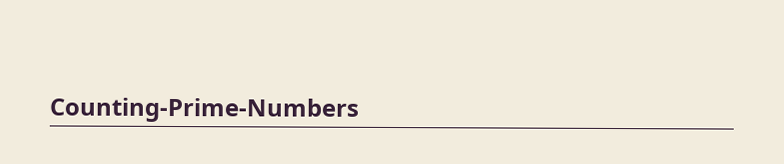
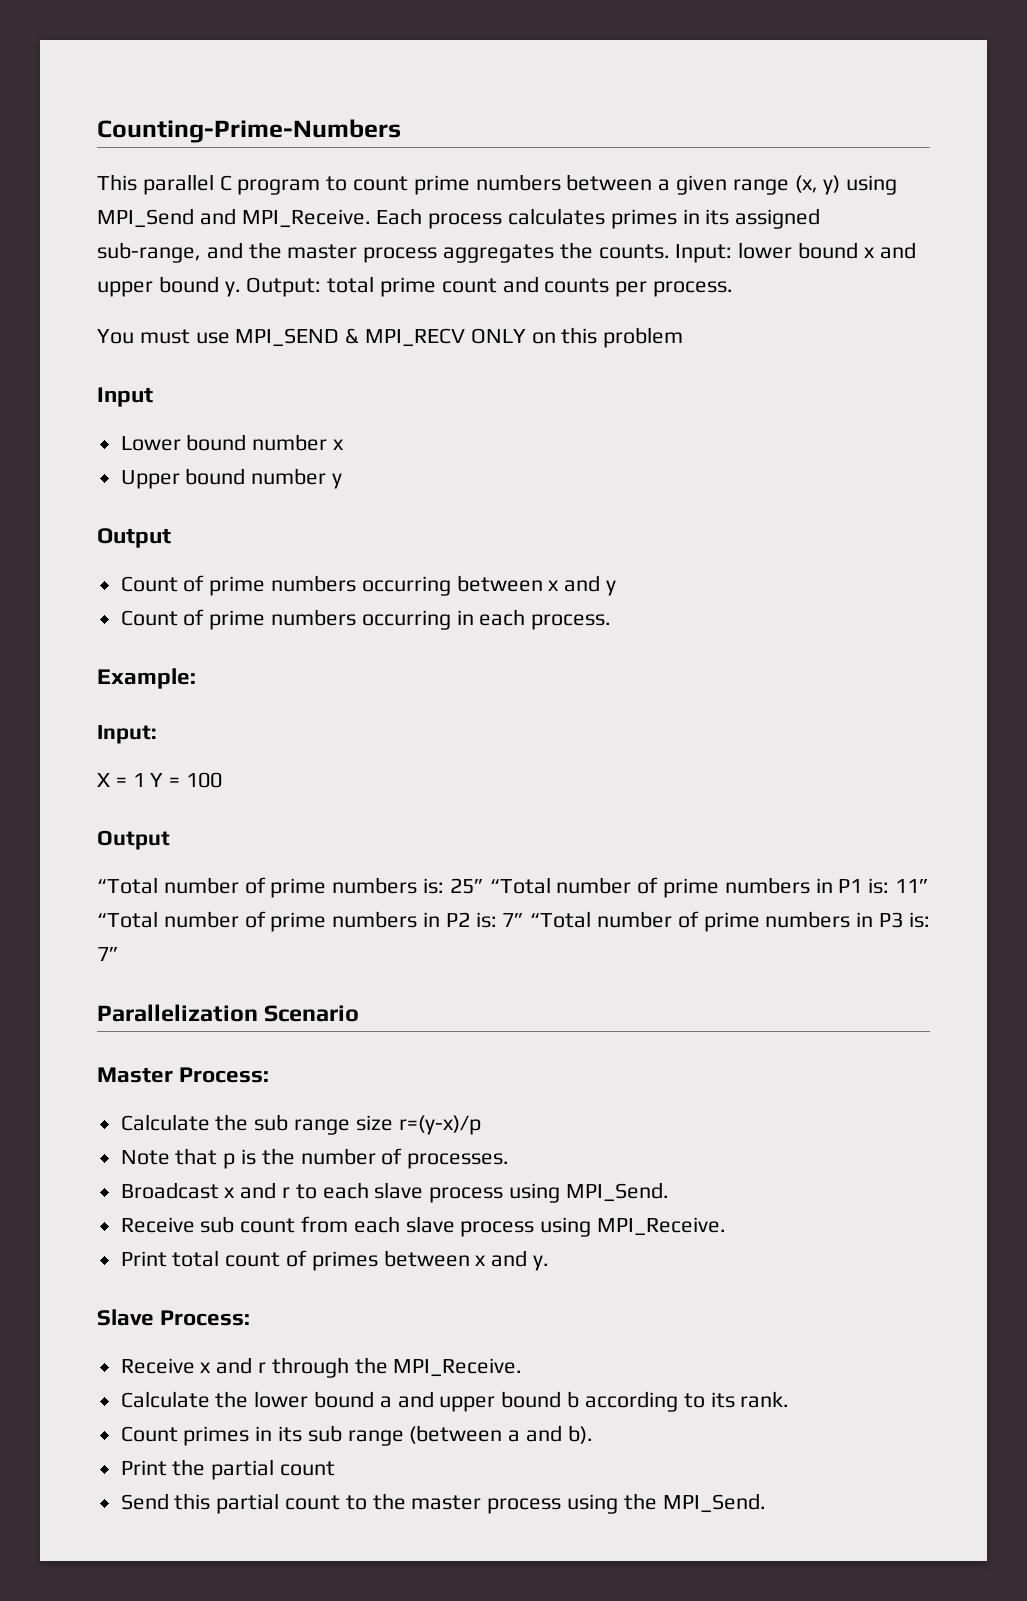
(359, 110) none -> [97,174,898,195] [97,208,821,229] [97,242,916,263] [97,276,734,297] [97,327,684,348] [97,387,153,407] [120,434,345,451] [120,468,343,489] [97,528,171,548] [120,575,617,596] [120,609,612,630] [97,668,196,689] [97,725,157,744] [97,772,223,788] [97,830,170,850] [97,877,930,898] [97,911,930,932] [97,947,119,961] [97,1004,360,1022] [97,1067,270,1083] [120,1114,481,1135] [120,1148,510,1169] [120,1182,669,1203] [120,1216,727,1237] [120,1250,550,1271] [97,1309,251,1326] [120,1357,523,1378] [120,1391,790,1412] [120,1425,593,1446] [120,1459,336,1480] [120,1493,766,1514] // This parallel C program to count prime numbers between a given range (x, y) using MPI_Send and MPI_Receive. Each process calculates primes in its assigned sub-range, and the master process aggregates the counts. Input: lower bound x and upper bound y. Output: total prime count and counts per process. // You must use MPI_SEND & MPI_RECV ONLY on this problem // Input // Lower bound number x // Upper bound number y // Output // Count of prime numbers occurring between x and y // Count of prime numbers occurring in each process. // Example: // Input: // X = 1 Y = 100 // Output // “Total number of prime numbers is: 25” “Total number of prime numbers in P1 is: 11” “Total number of prime numbers in P2 is: 7” “Total number of prime numbers in P3 is: 7” // Parallelization Scenario // Master Process: // Calculate the sub range size r=(y-x)/p // Note that p is the number of processes. // Broadcast x and r to each slave process using MPI_Send. // Receive sub count from each slave process using MPI_Receive. // Print total count of primes between x and y. // Slave Process: // Receive x and r through the MPI_Receive. // Calculate the lower bound a and upper bound b according to its rank. // Count primes in its sub range (between a and b). // Print the partial count // Send this partial count to the master process using the MPI_Send.

